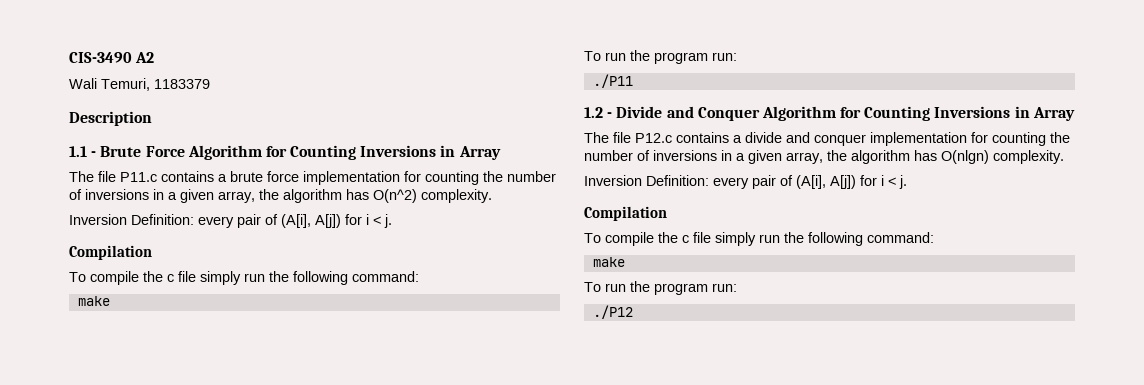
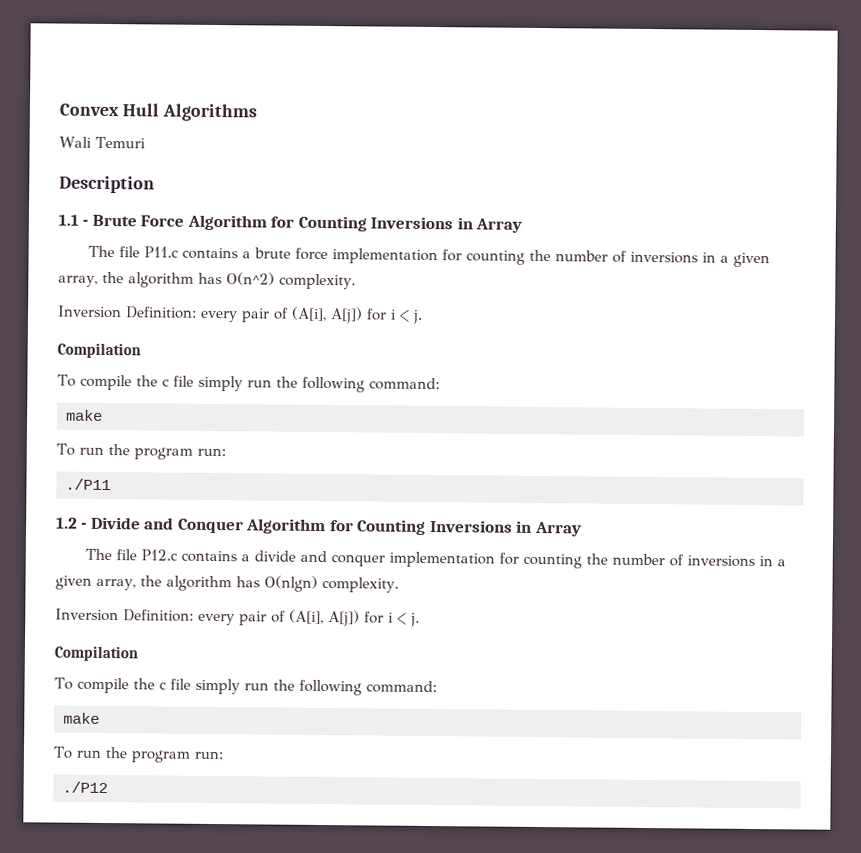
[69,52,155,63] CIS-3490 A2 -> [59,103,257,122] Convex Hull Algorithms
[101,78,210,91] Temuri, 1183379 -> [94,136,146,149] Temuri

